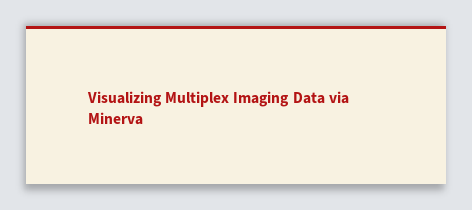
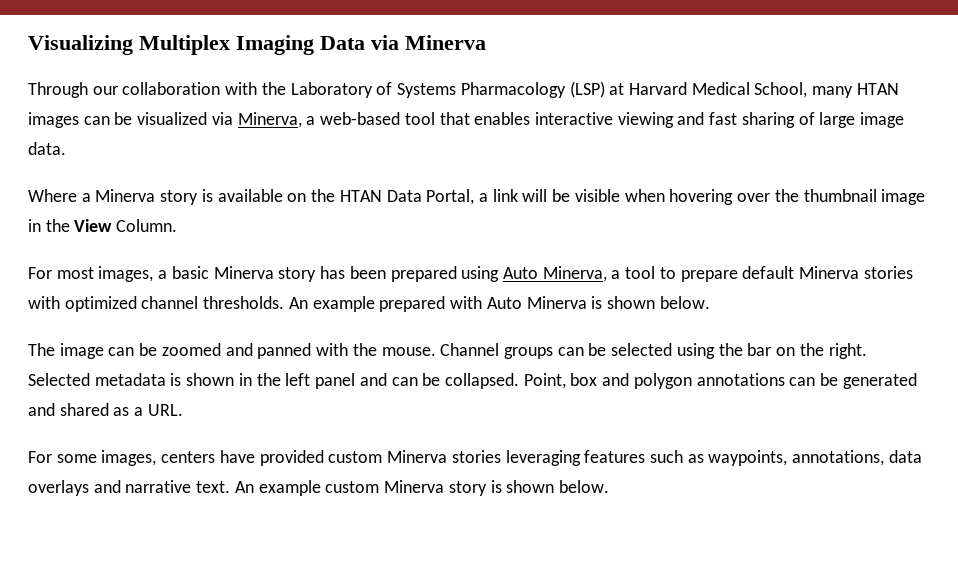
(143, 118) none -> [28,81,899,98] [28,112,905,128] [28,142,66,155] [28,189,926,205] [28,219,178,232] [28,266,913,282] [28,296,710,312] [28,343,867,359] [28,373,917,389] [28,403,183,416] [28,450,922,466] [28,480,609,496] // Through our collaboration with the Laboratory of Systems Pharmacology (LSP) at Harvard Medical School, many HTAN images can be visualized via Minerva, a web-based tool that enables interactive viewing and fast sharing of large image data. // Where a Minerva story is available on the HTAN Data Portal, a link will be visible when hovering over the thumbnail image in the View Column. // For most images, a basic Minerva story has been prepared using Auto Minerva, a tool to prepare default Minerva stories with optimized channel thresholds. An example prepared with Auto Minerva is shown below. // The image can be zoomed and panned with the mouse. Channel groups can be selected using the bar on the right. Selected metadata is shown in the left panel and can be collapsed. Point, box and polygon annotations can be generated and shared as a URL. // For some images, centers have provided custom Minerva stories leveraging features such as waypoints, annotations, data overlays and narrative text. An example custom Minerva story is shown below.

